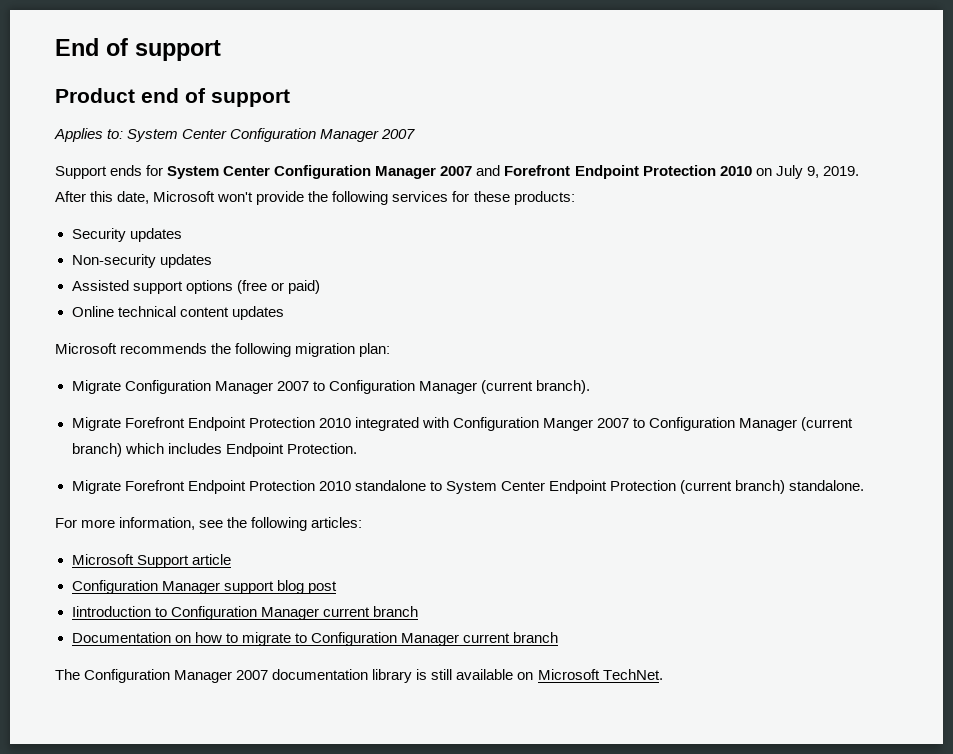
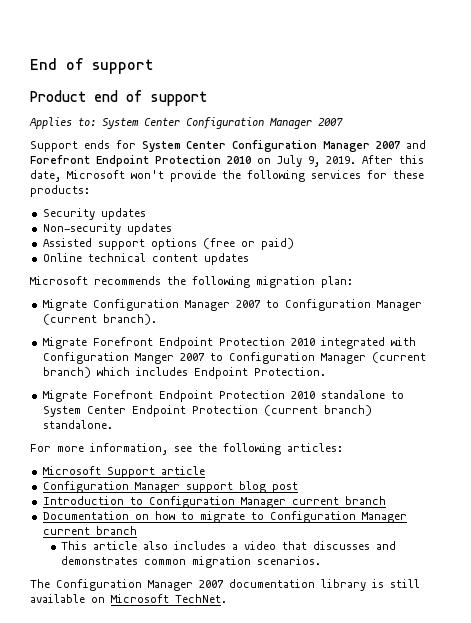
[71,606,151,617] Iintroduction -> [42,496,124,505] Introduction
(558, 637) none -> [60,541,396,550] [60,556,321,568] // This article also includes a video that discusses and demonstrates common migration scenarios.

